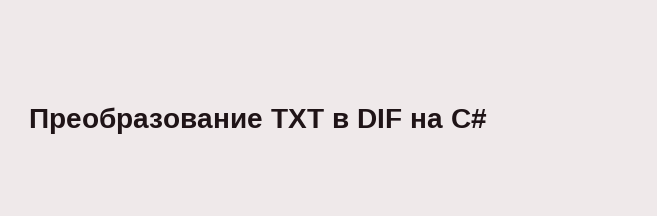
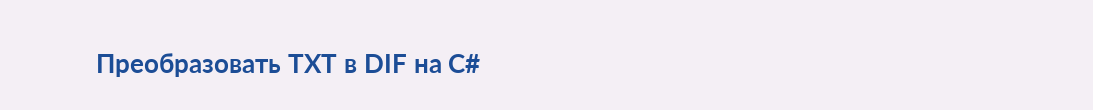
[29,107,263,134] Преобразование -> [96,53,281,77] Преобразовать

